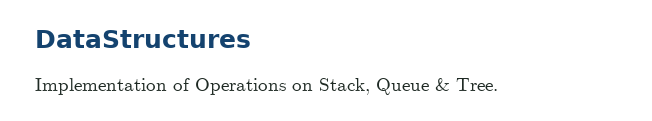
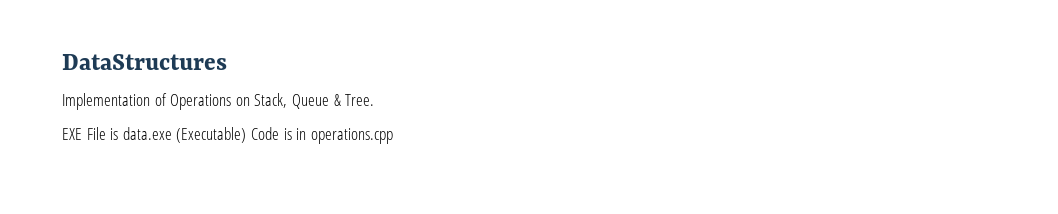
(498, 84) none -> [62,127,393,144] // EXE File is data.exe (Executable) Code is in operations.cpp

